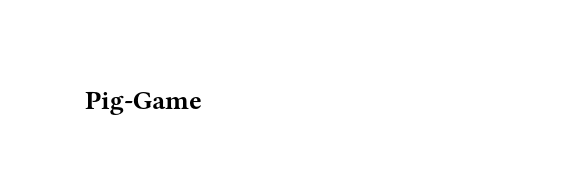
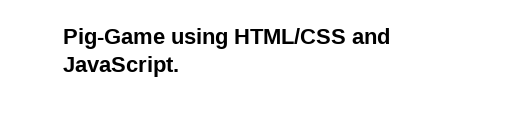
(202, 103) none -> [171,28,390,49] [63,56,179,77] using HTML/CSS and JavaScript.

